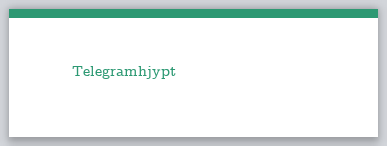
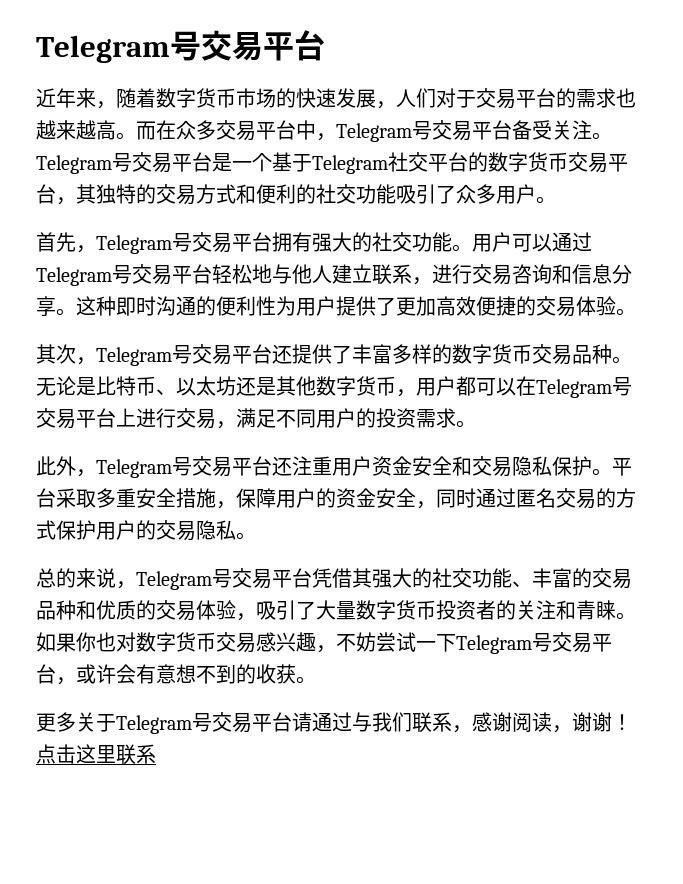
[72,66,176,79] Telegramhjypt -> [36,30,325,63] [36,88,636,109] [36,120,612,142] [36,152,628,174] [36,184,556,205] [36,232,592,254] [36,264,632,286] [36,296,636,317] [36,344,632,366] [36,376,632,398] [36,408,476,429] [36,456,632,478] [36,488,636,509] [36,520,256,541] [36,568,632,590] [36,600,636,621] [36,632,612,654] [36,664,316,685] [36,712,632,734] [36,744,156,765] Telegram号交易平台 // 近年来，随着数字货币市场的快速发展，人们对于交易平台的需求也越来越高。而在众多交易平台中，Telegram号交易平台备受关注。Telegram号交易平台是一个基于Telegram社交平台的数字货币交易平台，其独特的交易方式和便利的社交功能吸引了众多用户。 // 首先，Telegram号交易平台拥有强大的社交功能。用户可以通过Telegram号交易平台轻松地与他人建立联系，进行交易咨询和信息分享。这种即时沟通的便利性为用户提供了更加高效便捷的交易体验。 // 其次，Telegram号交易平台还提供了丰富多样的数字货币交易品种。无论是比特币、以太坊还是其他数字货币，用户都可以在Telegram号交易平台上进行交易，满足不同用户的投资需求。 // 此外，Telegram号交易平台还注重用户资金安全和交易隐私保护。平台采取多重安全措施，保障用户的资金安全，同时通过匿名交易的方式保护用户的交易隐私。 // 总的来说，Telegram号交易平台凭借其强大的社交功能、丰富的交易品种和优质的交易体验，吸引了大量数字货币投资者的关注和青睐。如果你也对数字货币交易感兴趣，不妨尝试一下Telegram号交易平台，或许会有意想不到的收获。 // 更多关于Telegram号交易平台请通过与我们联系，感谢阅读，谢谢！点击这里联系

